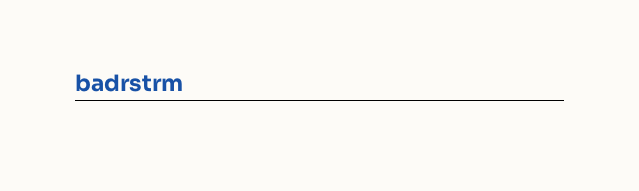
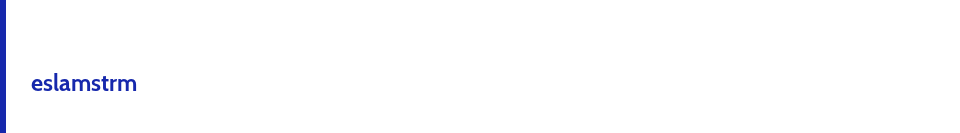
[75,74,183,92] badrstrm -> [31,73,137,91] eslamstrm

